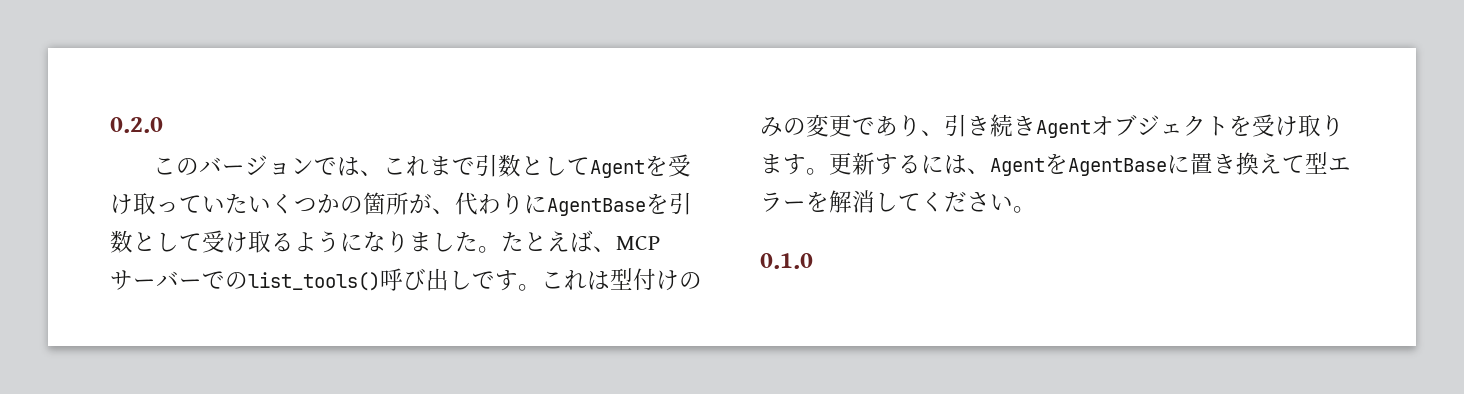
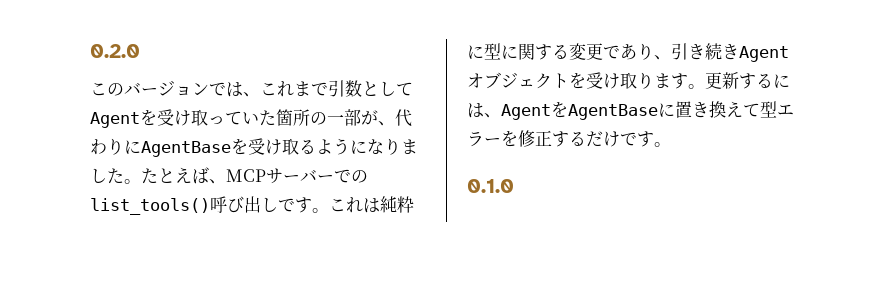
[248,192,409,215] いくつかの箇所 -> [276,109,361,126] 箇所の一部
[669,192,692,215] [110,230,202,253] 引数として -> (248, 146) none
[610,268,702,291] [760,117,806,137] 型付けのみの -> [380,196,414,213] [467,43,569,60] 純粋に型に関する
[829,190,1013,213] 解消してください -> [518,130,654,147] 修正するだけです

